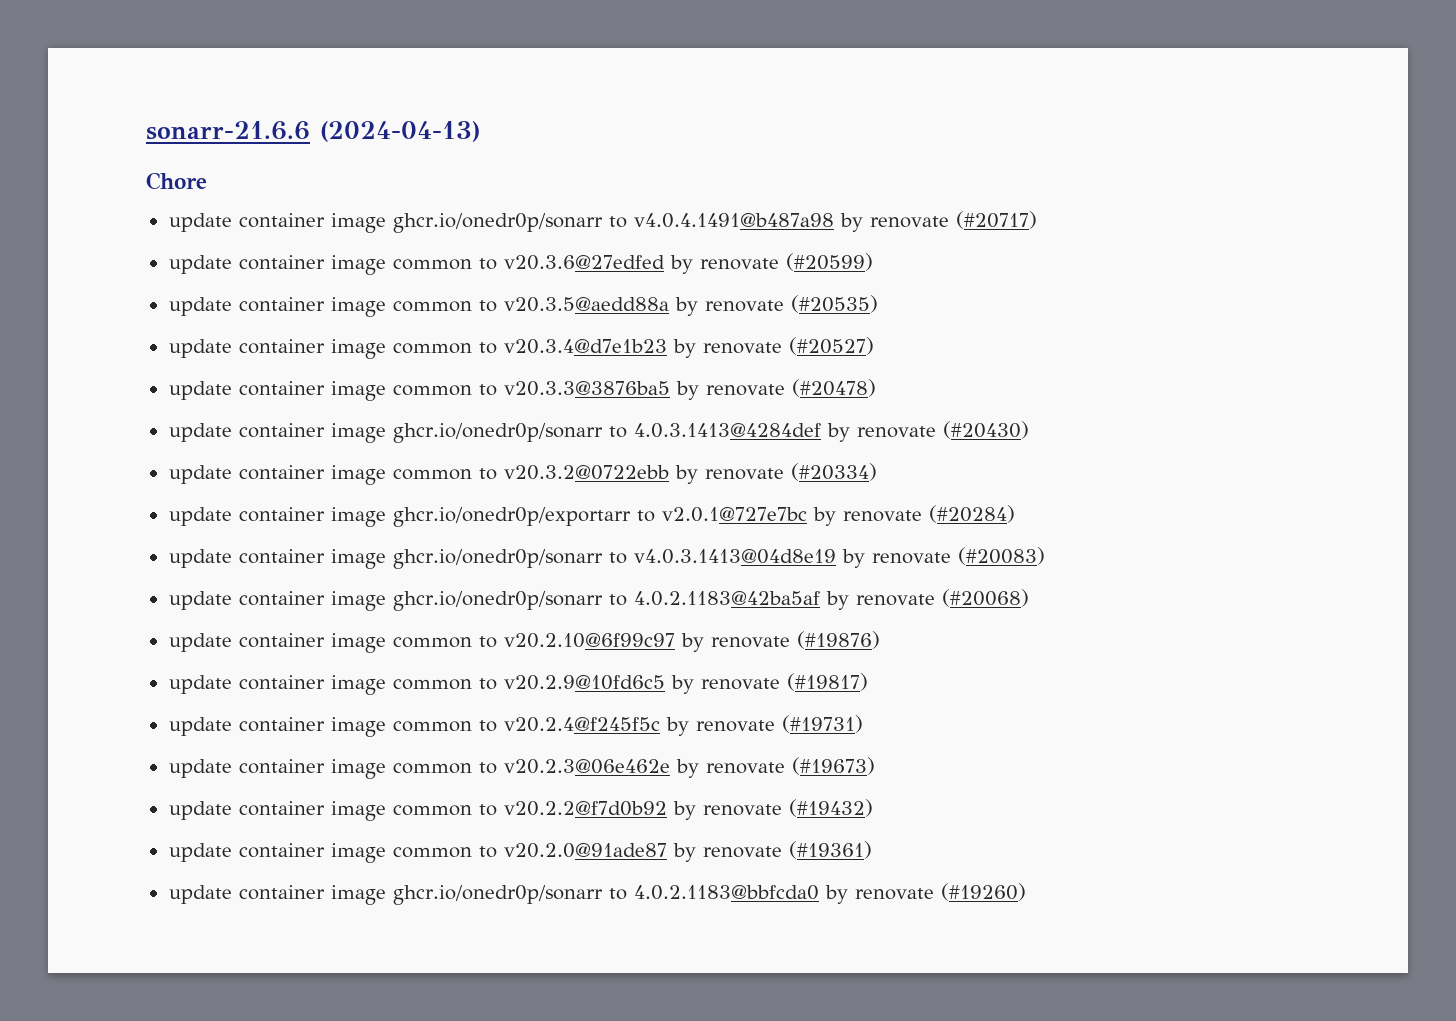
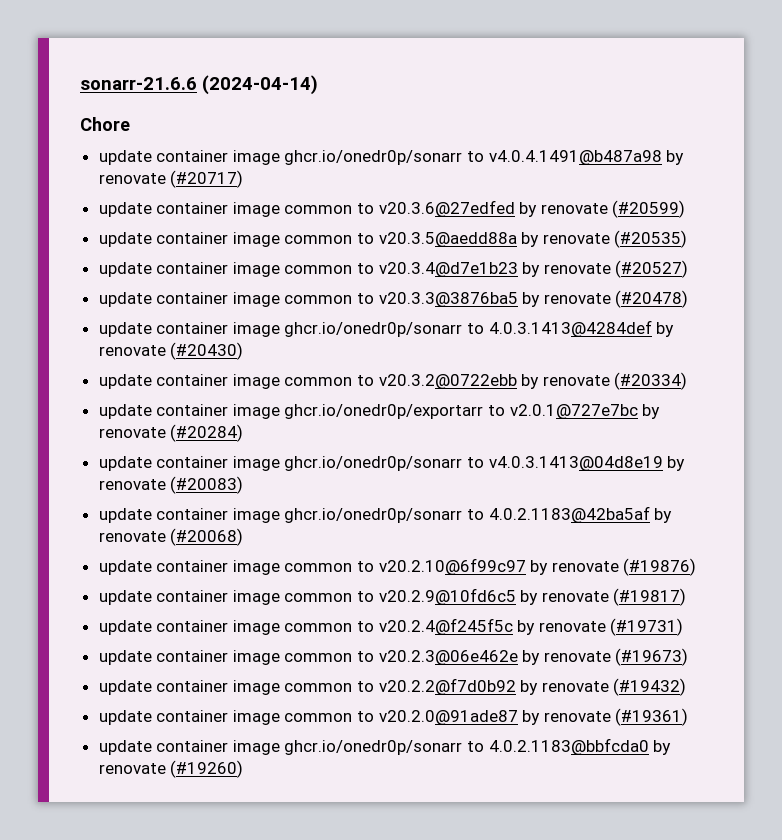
[320,121,480,142] (2024-04-13) -> [202,75,318,95] (2024-04-14)

